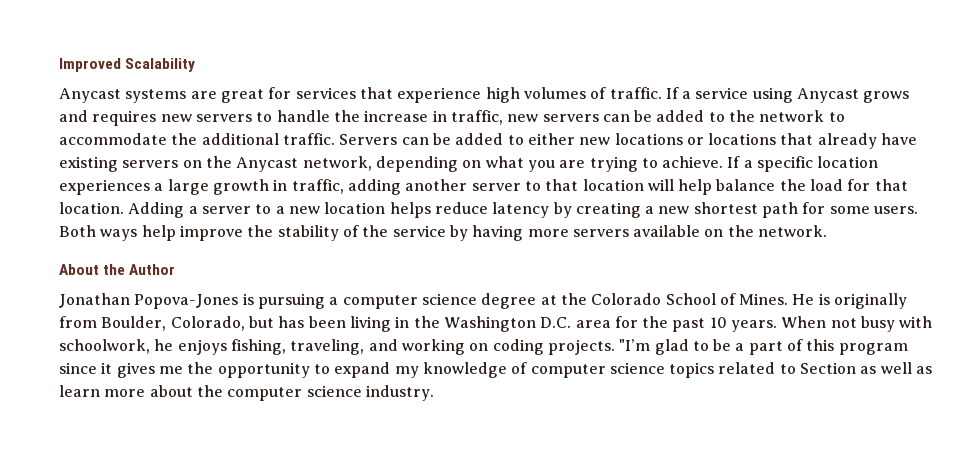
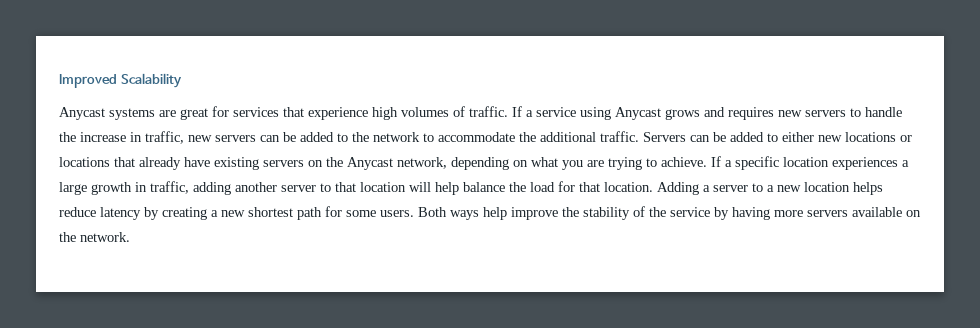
[59,264,176,275] [59,293,908,309] [59,316,933,332] [59,339,908,355] [59,362,933,378] [59,385,434,401] // About the Author // Jonathan Popova-Jones is pursuing a computer science degree at the Colorado School of Mines. He is originally from Boulder, Colorado, but has been living in the Washington D.C. area for the past 10 years. When not busy with schoolwork, he enjoys fishing, traveling, and working on coding projects. "I’m glad to be a part of this program since it gives me the opportunity to expand my knowledge of computer science topics related to Section as well as learn more about the computer science industry. -> (130, 237) none

